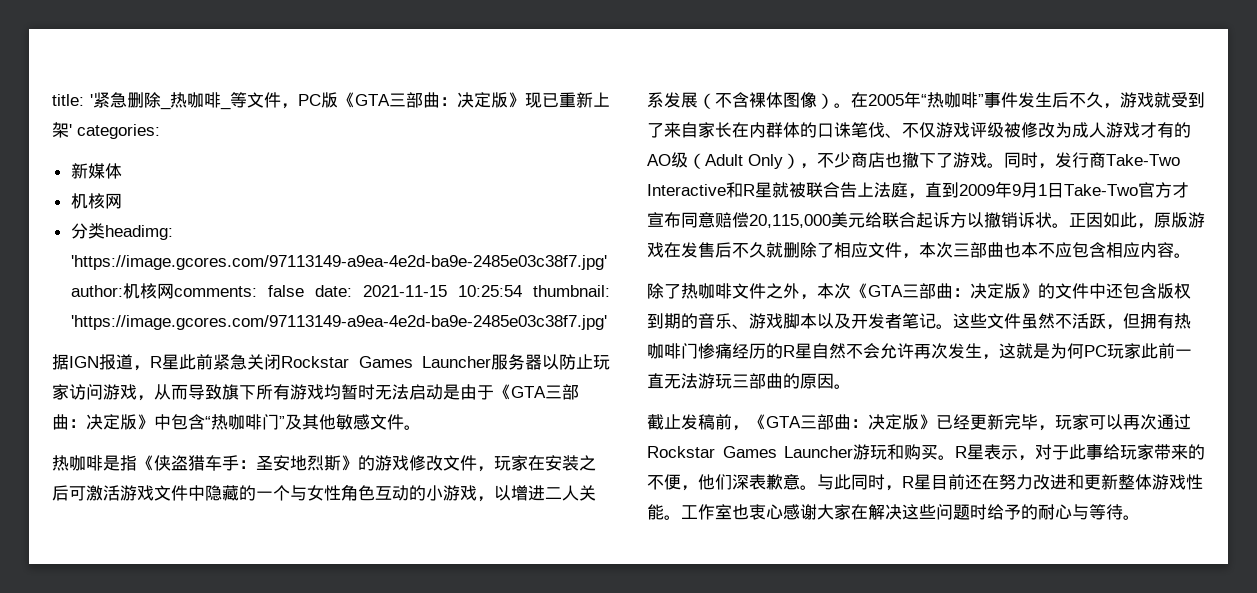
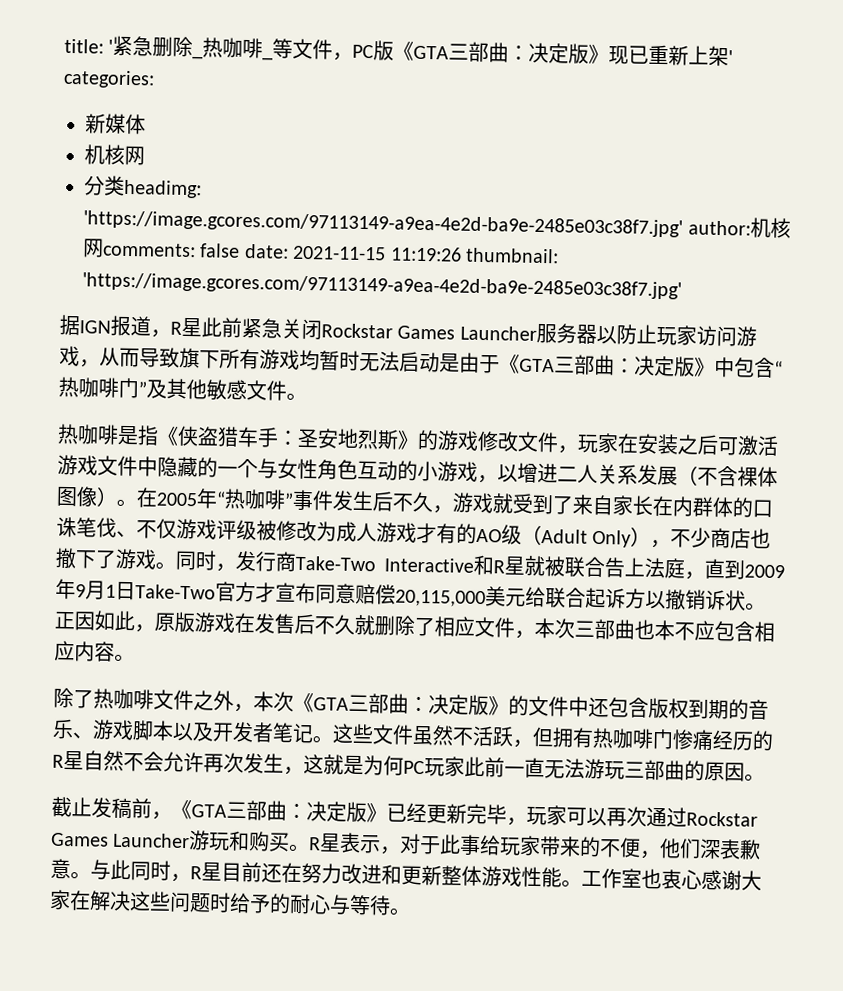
[457,285,522,297] 10:25:54 -> [389,246,462,262] 11:19:26

